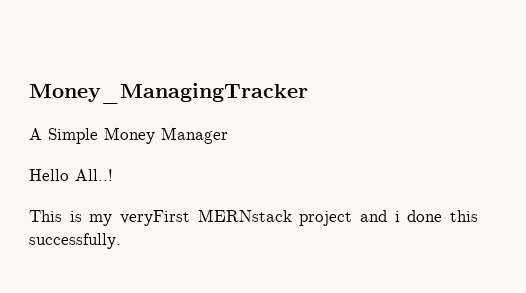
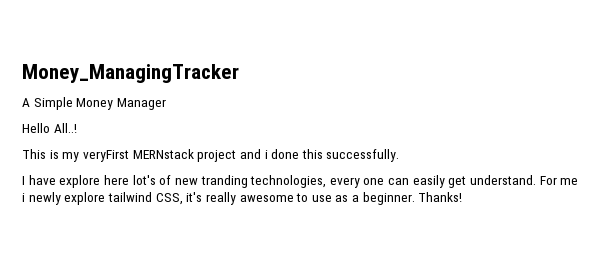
(121, 241) none -> [22,175,579,188] [22,192,463,205] // I have explore here lot's of new tranding technologies, every one can easily get understand. For me i newly explore tailwind CSS, it's really awesome to use as a beginner. Thanks!

